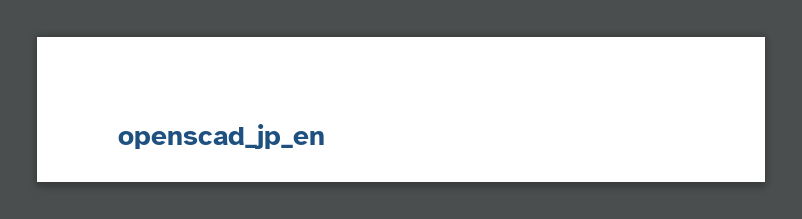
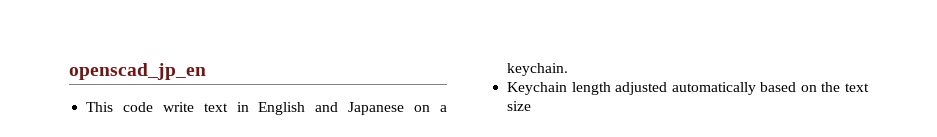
(325, 136) none -> [86,102,447,115] [507,63,569,76] [507,82,869,95] [507,101,532,111] // This code write text in English and Japanese on a keychain. // Keychain length adjusted automatically based on the text size

